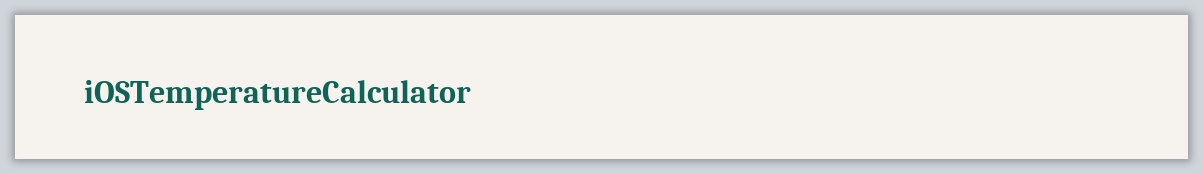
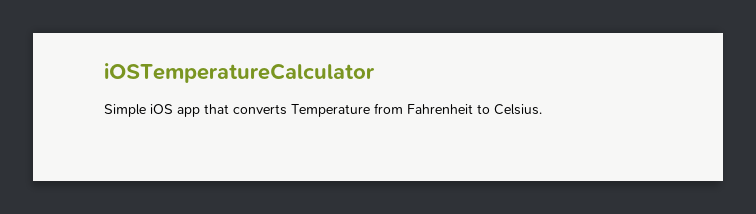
(471, 95) none -> [104,103,542,117] // Simple iOS app that converts Temperature from Fahrenheit to Celsius.

